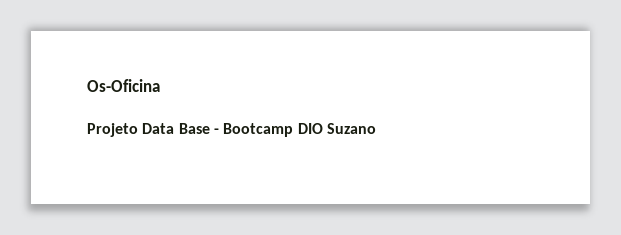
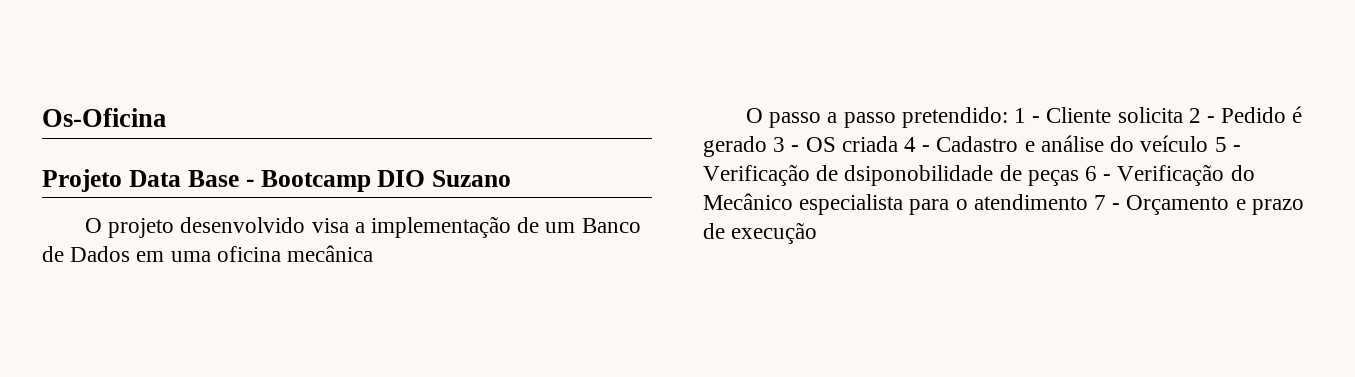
(376, 128) none -> [84,216,641,238] [42,245,374,262] [745,106,1303,128] [703,135,1241,157] [703,164,1255,186] [703,193,1304,215] [703,222,818,244] // O projeto desenvolvido visa a implementação de um Banco de Dados em uma oficina mecânica // O passo a passo pretendido: 1 - Cliente solicita 2 - Pedido é gerado 3 - OS criada 4 - Cadastro e análise do veículo 5 - Verificação de dsiponobilidade de peças 6 - Verificação do Mecânico especialista para o atendimento 7 - Orçamento e prazo de execução

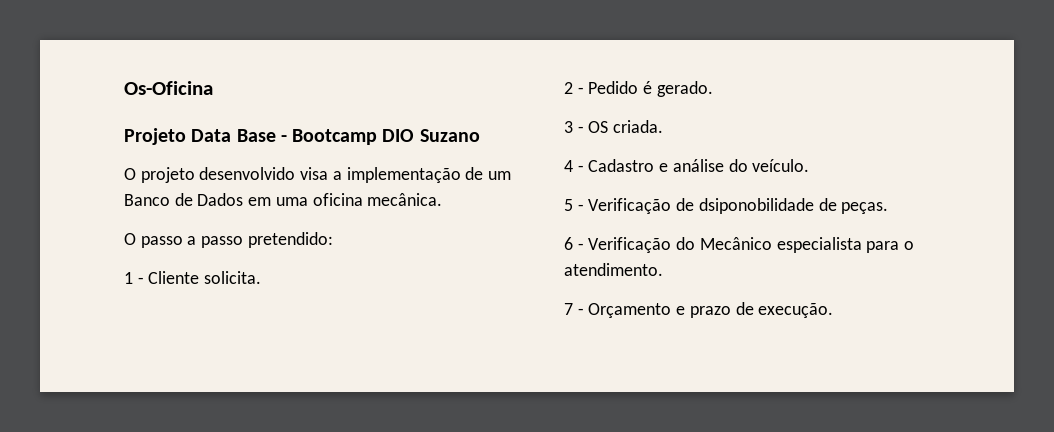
[287,245,374,262] mecânica -> [367,193,443,206] mecânica.
(1008, 117) none -> (333, 240) //
[1117,107,1183,123] solicita -> [204,271,262,284] solicita. //
[703,136,767,157] gerado -> [656,81,713,97] gerado. //
[841,136,898,152] criada -> [613,120,664,133] criada. //
[1140,135,1209,152] veículo -> [752,159,810,172] veículo. //
[1027,170,1079,186] peças -> [841,202,889,214] peças. //
[973,194,1088,210] atendimento -> [564,263,663,276] atendimento. //
[731,222,818,244] execução -> [758,303,834,318] execução.

